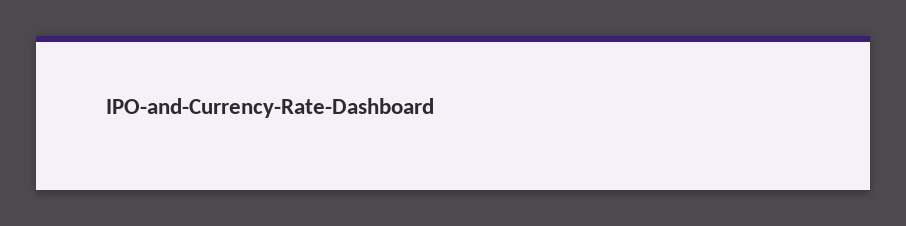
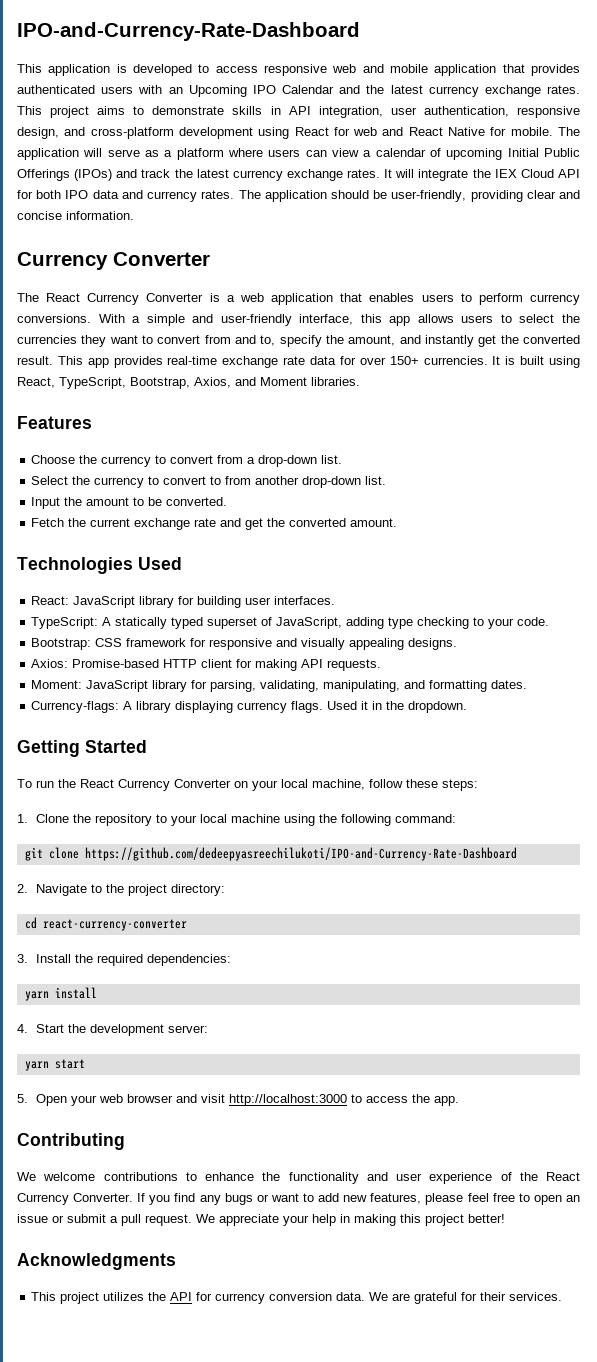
(434, 108) none -> [17,64,580,76] [17,85,581,97] [17,106,580,118] [17,127,581,139] [17,148,580,160] [17,169,580,181] [17,190,580,202] [17,211,134,220] [17,252,210,270] [17,293,580,305] [17,314,581,326] [17,335,580,347] [17,356,581,368] [17,377,360,389] [17,416,92,429] [31,455,343,467] [31,476,387,488] [31,497,228,509] [31,518,398,530] [17,557,182,574] [31,596,336,608] [31,617,550,629] [31,638,458,650] [31,659,382,671] [31,680,528,692] [31,701,468,713] [17,740,147,757] [17,779,478,791] [17,814,456,826] [24,847,517,861] [17,884,225,896] [24,917,187,931] [17,954,231,966] [24,987,97,1001] [17,1024,208,1036] [24,1059,85,1071] [17,1094,459,1106] [17,1133,125,1150] [17,1172,580,1184] [17,1193,580,1205] [17,1214,505,1226] [17,1253,176,1270] [31,1292,563,1304] // This application is developed to access responsive web and mobile application that provides authenticated users with an Upcoming IPO Calendar and the latest currency exchange rates. This project aims to demonstrate skills in API integration, user authentication, responsive design, and cross-platform development using React for web and React Native for mobile. The application will serve as a platform where users can view a calendar of upcoming Initial Public Offerings (IPOs) and track the latest currency exchange rates. It will integrate the IEX Cloud API for both IPO data and currency rates. The application should be user-friendly, providing clear and concise information. // Currency Converter // The React Currency Converter is a web application that enables users to perform currency conversions. With a simple and user-friendly interface, this app allows users to select the currencies they want to convert from and to, specify the amount, and instantly get the converted result. This app provides real-time exchange rate data for over 150+ currencies. It is built using React, TypeScript, Bootstrap, Axios, and Moment libraries. // Features // Choose the currency to convert from a drop-down list. // Select the currency to convert to from another drop-down list. // Input the amount to be converted. // Fetch the current exchange rate and get the converted amount. // Technologies Used // React: JavaScript library for building user interfaces. // TypeScript: A statically typed superset of JavaScript, adding type checking to your code. // Bootstrap: CSS framework for responsive and visually appealing designs. // Axios: Promise-based HTTP client for making API requests. // Moment: JavaScript library for parsing, validating, manipulating, and formatting dates. // Currency-flags: A library displaying currency flags. Used it in the dropdown. // Getting Started // To run the React Currency Converter on your local machine, follow these steps: // 1. Clone the repository to your local machine using the following command: // git clone https://github.com/dedeepyasreechilukoti/IPO-and-Currency-Rate-Dashboard // 2. Navigate to the project directory: // cd react-currency-converter // 3. Install the required dependencies: // yarn install // 4. Start the development server: // yarn start // 5. Open your web browser and visit http://localhost:3000 to access the app. // Contributing // We welcome contributions to enhance the functionality and user experience of the React Currency Converter. If you find any bugs or want to add new features, please feel free to open an issue or submit a pull request. We appreciate your help in making this project better! // Acknowledgments // This project utilizes the API for currency conversion data. We are grateful for their services.

